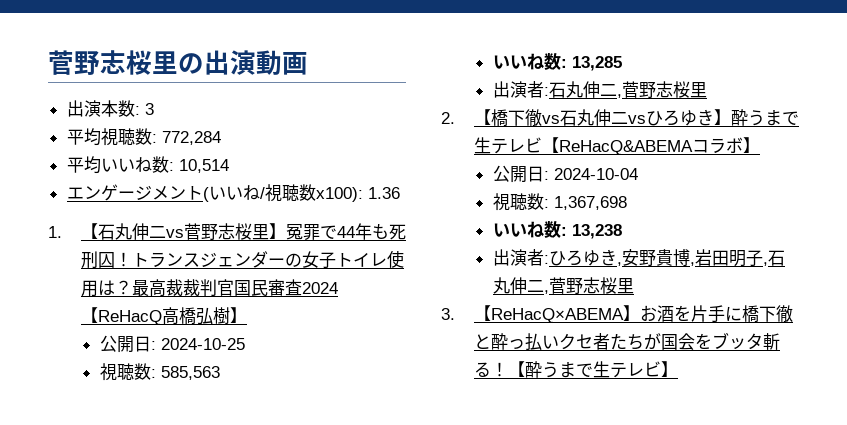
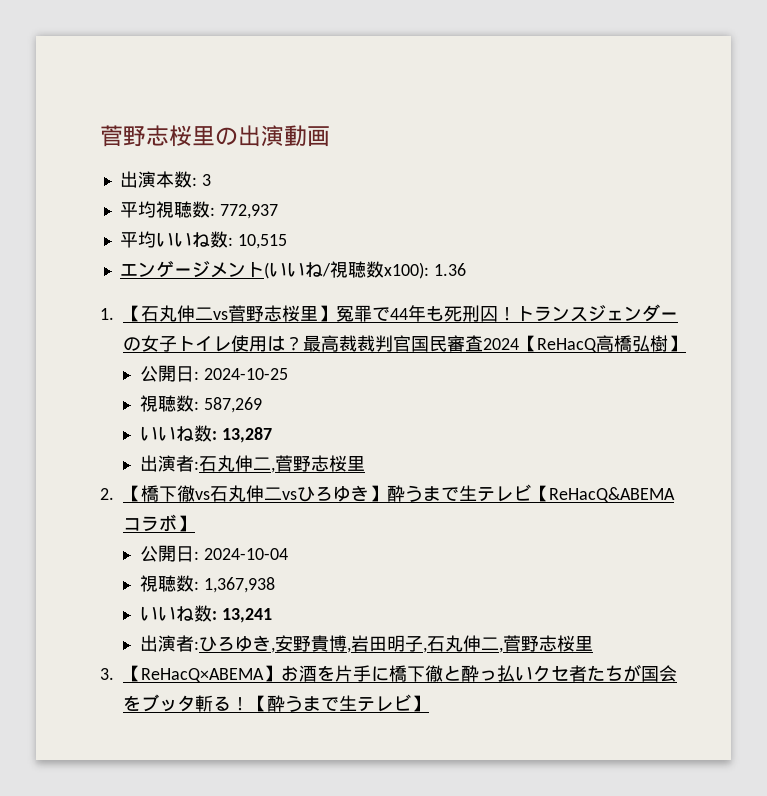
[161,131,221,145] 772,284 -> [219,204,278,219] 772,937
[178,159,229,173] 10,514 -> [237,234,287,249] 10,515
[160,366,220,380] [492,53,622,71] 585,563 // いいね数: 13,285 -> [203,397,262,413] [139,425,272,443] 587,269 // いいね数: 13,287
[553,196,627,210] [492,221,622,239] 1,367,698 // いいね数: 13,238 -> [203,577,275,593] [139,605,272,623] 1,367,938 // いいね数: 13,241

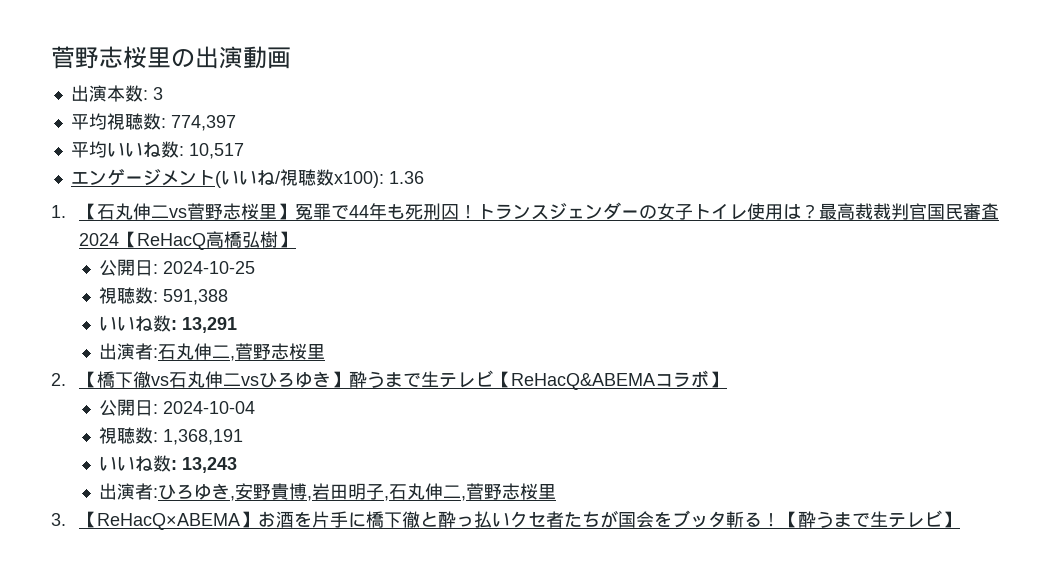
[219,204,278,219] 772,937 -> [170,115,236,131] 774,397
[237,234,287,249] 10,515 -> [188,143,244,159] 10,517
[203,397,262,413] [139,425,272,443] 587,269 // いいね数: 13,287 -> [163,289,229,305] [99,315,238,333] 591,388 // いいね数: 13,291
[203,577,275,593] [139,605,272,623] 1,367,938 // いいね数: 13,241 -> [163,429,244,445] [99,455,238,473] 1,368,191 // いいね数: 13,243

